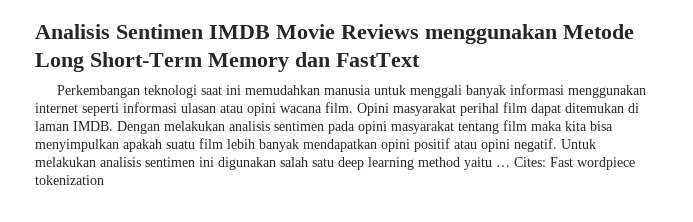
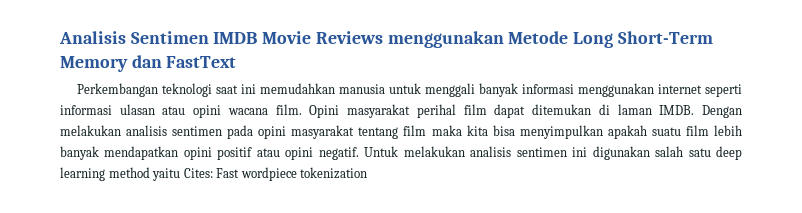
[496,165,510,167] … -> (181, 174) none

